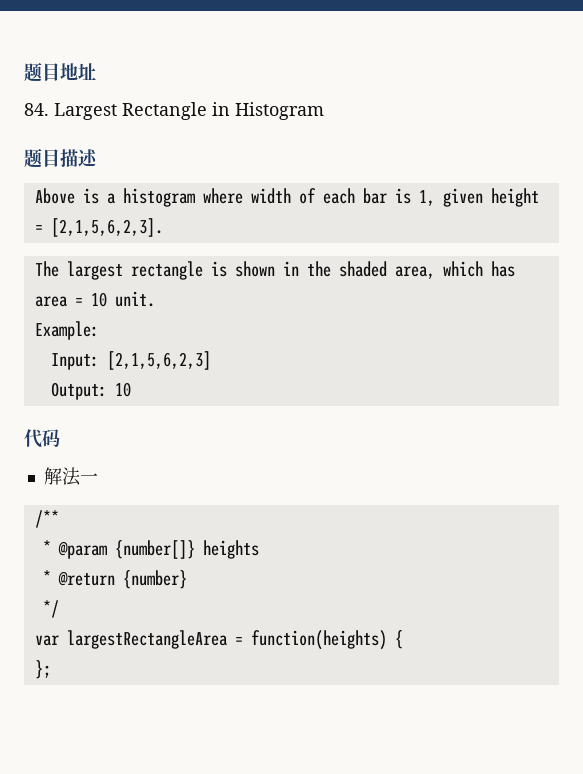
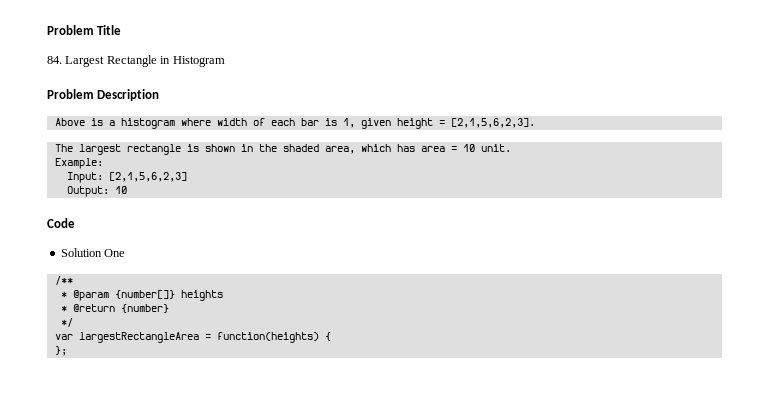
[24,62,96,82] 题目地址 -> [47,25,122,35] Problem Title
[24,148,98,168] 题目描述 -> [47,89,160,101] Problem Description
[24,429,60,448] [43,467,98,486] 代码 // 解法一 -> [47,218,75,228] [60,248,126,257] Code // Solution One

